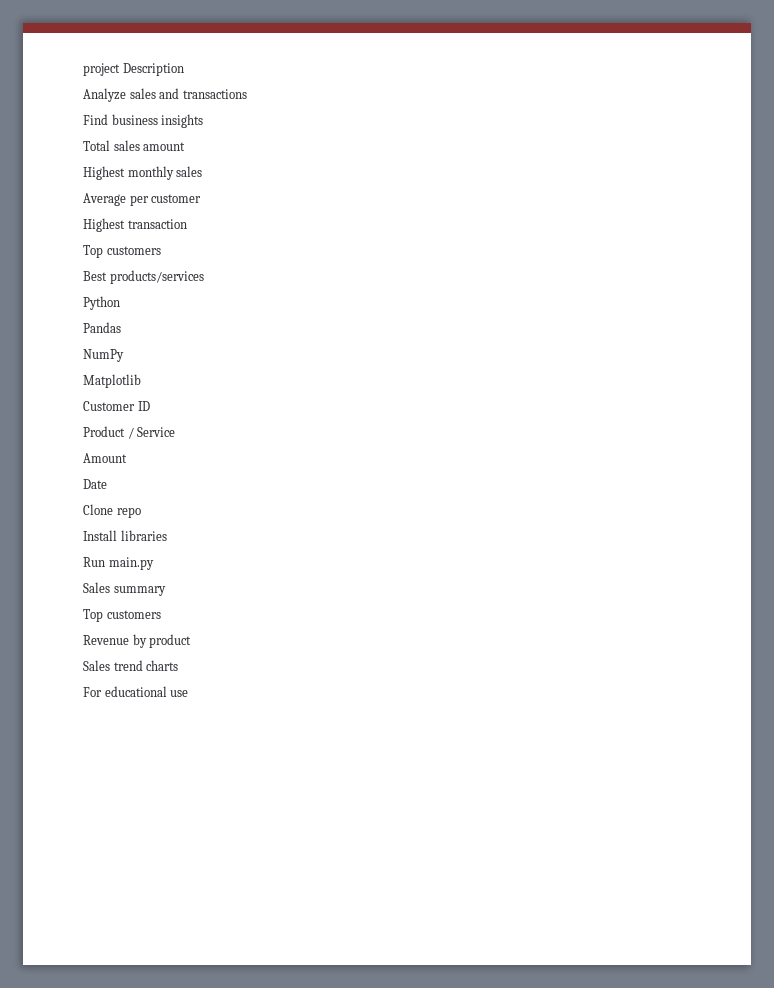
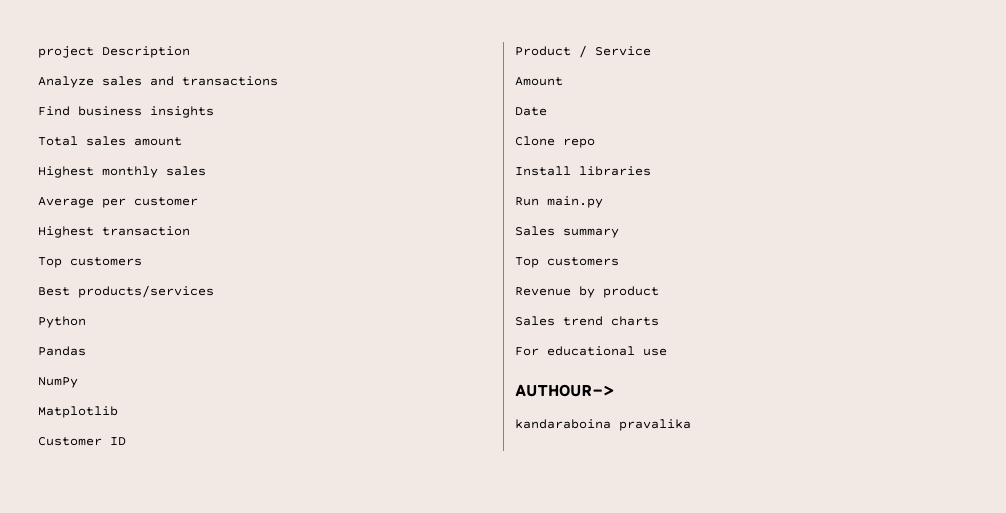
(189, 693) none -> [515,384,614,397] [515,419,691,431] // AUTHOUR-> // kandaraboina pravalika

